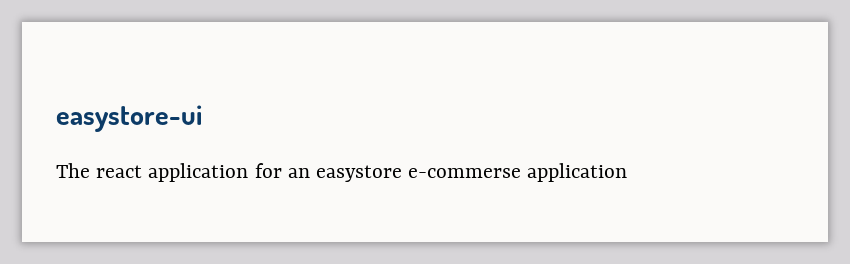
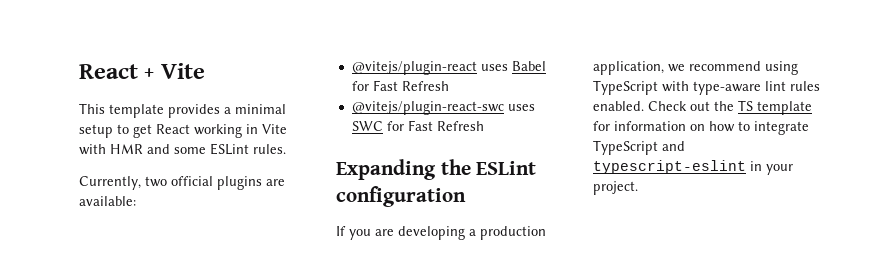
[56,105,202,132] [56,163,628,182] easystore-ui // The react application for an easystore e-commerse application -> [79,63,205,79] [79,103,286,118] [79,124,287,138] [79,143,286,155] [79,176,285,190] [79,196,136,206] [351,61,546,75] [351,80,449,91] [351,101,535,115] [351,120,484,131] [336,159,537,180] [336,186,466,207] [336,226,546,240] [593,61,798,75] [593,80,820,95] [593,100,812,115] [593,121,809,135] [593,140,685,155] [593,160,793,175] [593,181,638,195] React + Vite // This template provides a minimal setup to get React working in Vite with HMR and some ESLint rules. // Currently, two official plugins are available: // @vitejs/plugin-react uses Babel for Fast Refresh // @vitejs/plugin-react-swc uses SWC for Fast Refresh // Expanding the ESLint configuration // If you are developing a production application, we recommend using TypeScript with type-aware lint rules enabled. Check out the TS template for information on how to integrate TypeScript and typescript-eslint in your project.

